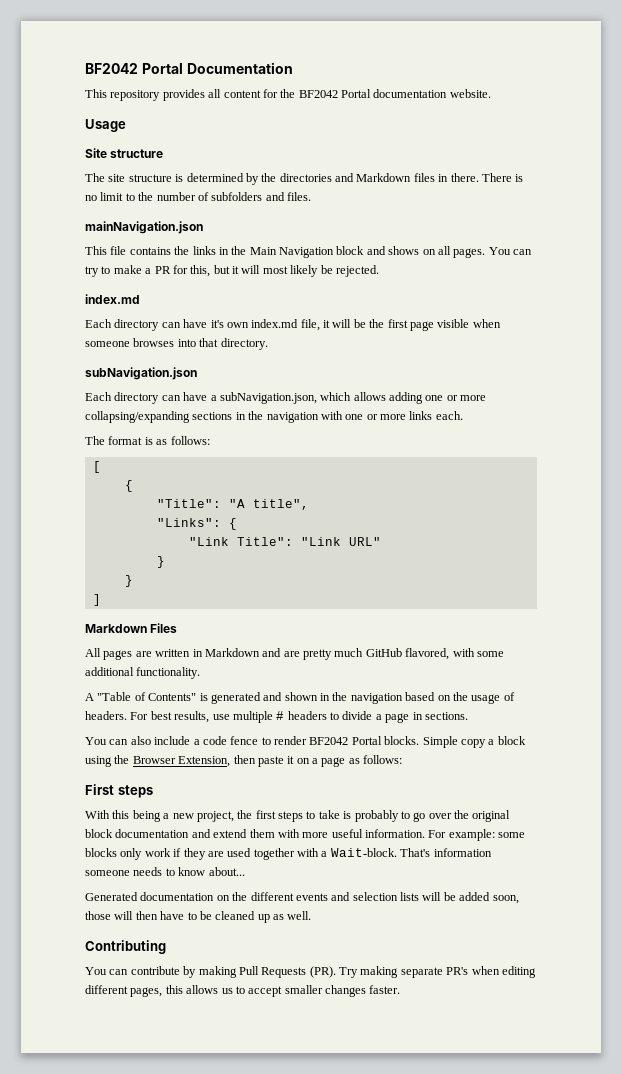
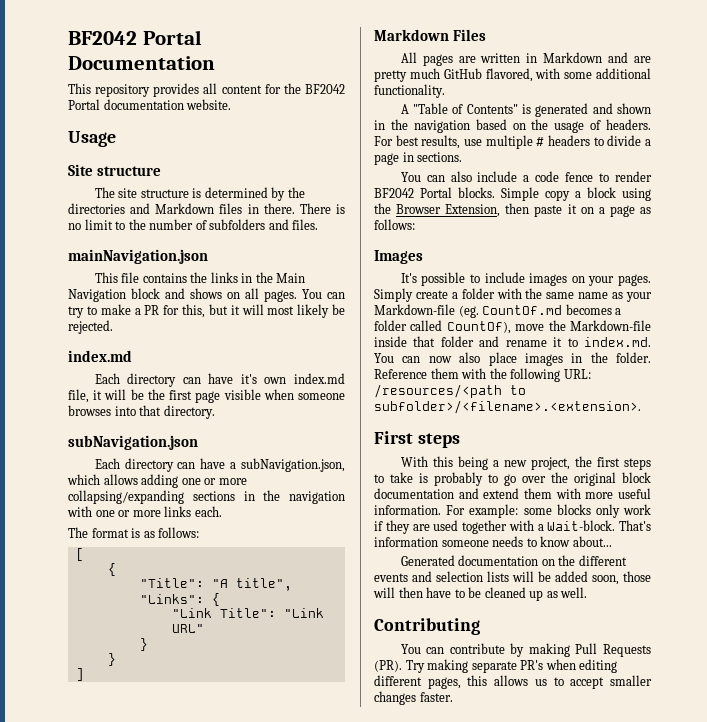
(403, 759) none -> [374,250,423,264] [400,272,651,286] [374,288,652,302] [374,304,622,318] [374,320,651,334] [374,336,651,347] [374,352,651,366] [374,368,591,382] [374,384,526,398] [374,400,641,414] // Images // It's possible to include images on your pages. Simply create a folder with the same name as your Markdown-file (eg. CountOf.md becomes a folder called CountOf), move the Markdown-file inside that folder and rename it to index.md. You can now also place images in the folder. Reference them with the following URL: /resources/<path to subfolder>/<filename>.<extension>.

